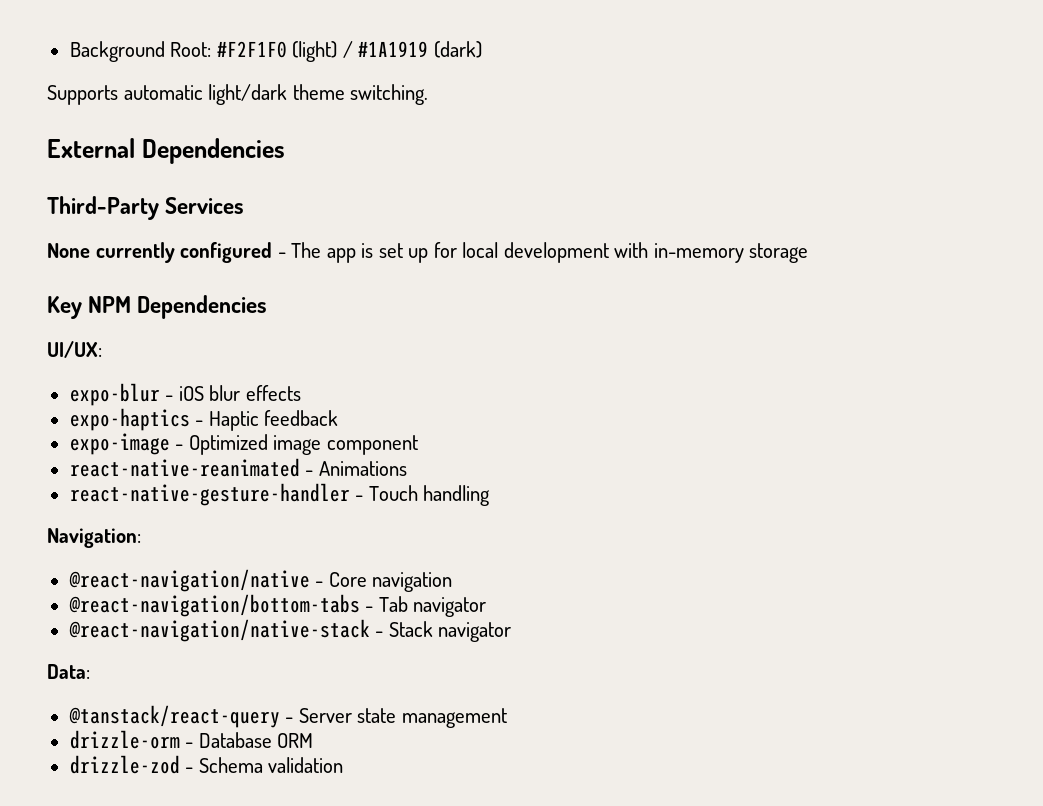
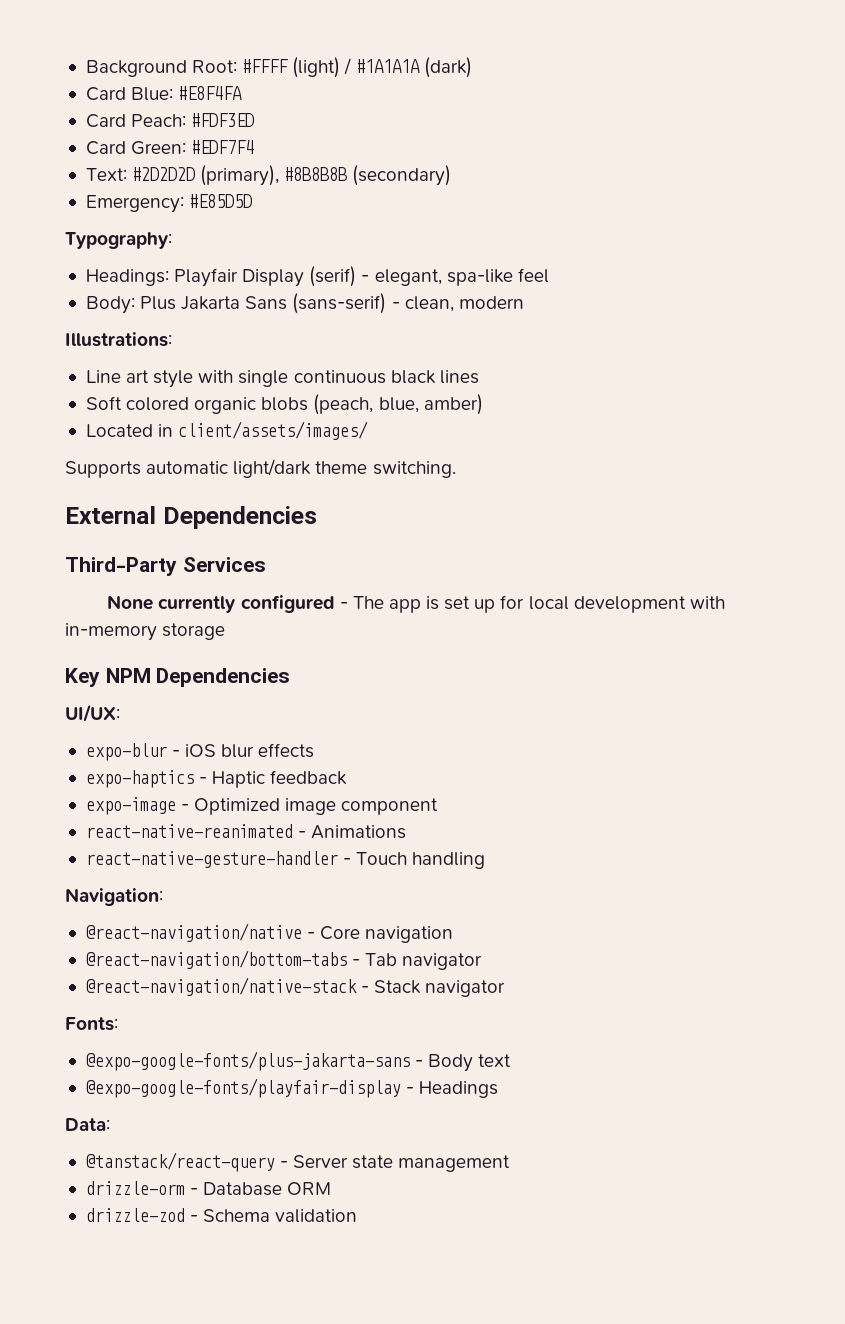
[216,41,287,58] #F2F1F0 -> [242,59,289,73] #FFFF
[358,41,429,57] #1A1919 -> [355,59,420,73] #1A1A1A
(482, 49) none -> [85,86,243,101] [85,113,255,128] [85,140,255,155] [85,165,452,186] [85,194,253,213] [65,232,172,249] [85,266,549,287] [85,293,524,314] [65,332,172,347] [85,370,479,388] [85,394,483,415] [85,421,369,440] // Card Blue: #E8F4FA // Card Peach: #FDF3ED // Card Green: #EDF7F4 // Text: #2D2D2D (primary), #8B8B8B (secondary) // Emergency: #E85D5D // Typography: // Headings: Playfair Display (serif) - elegant, spa-like feel // Body: Plus Jakarta Sans (sans-serif) - clean, modern // Illustrations: // Line art style with single continuous black lines // Soft colored organic blobs (peach, blue, amber) // Located in client/assets/images/
(512, 632) none -> [65,1017,118,1031] [85,1051,512,1072] [85,1078,499,1098] // Fonts: // @expo-google-fonts/plus-jakarta-sans - Body text // @expo-google-fonts/playfair-display - Headings

